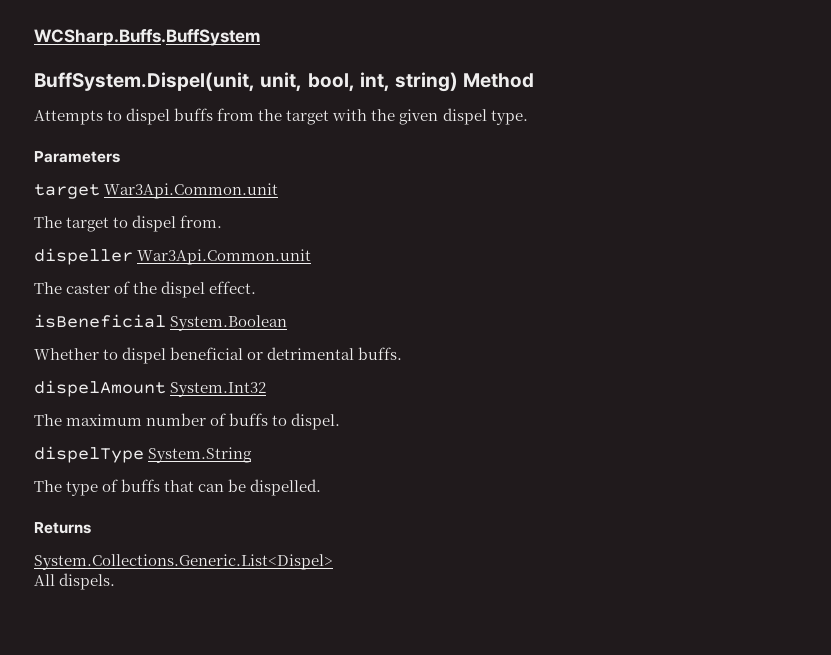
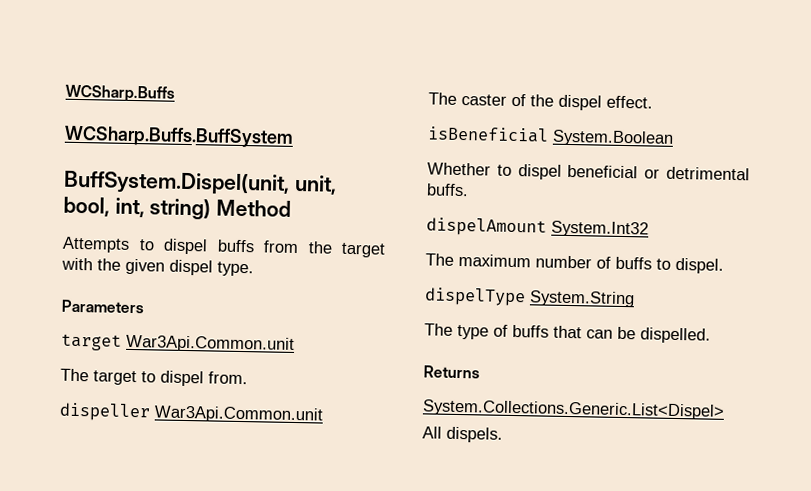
(34, 37) none -> [65,84,175,103] WCSharp.Buffs //

